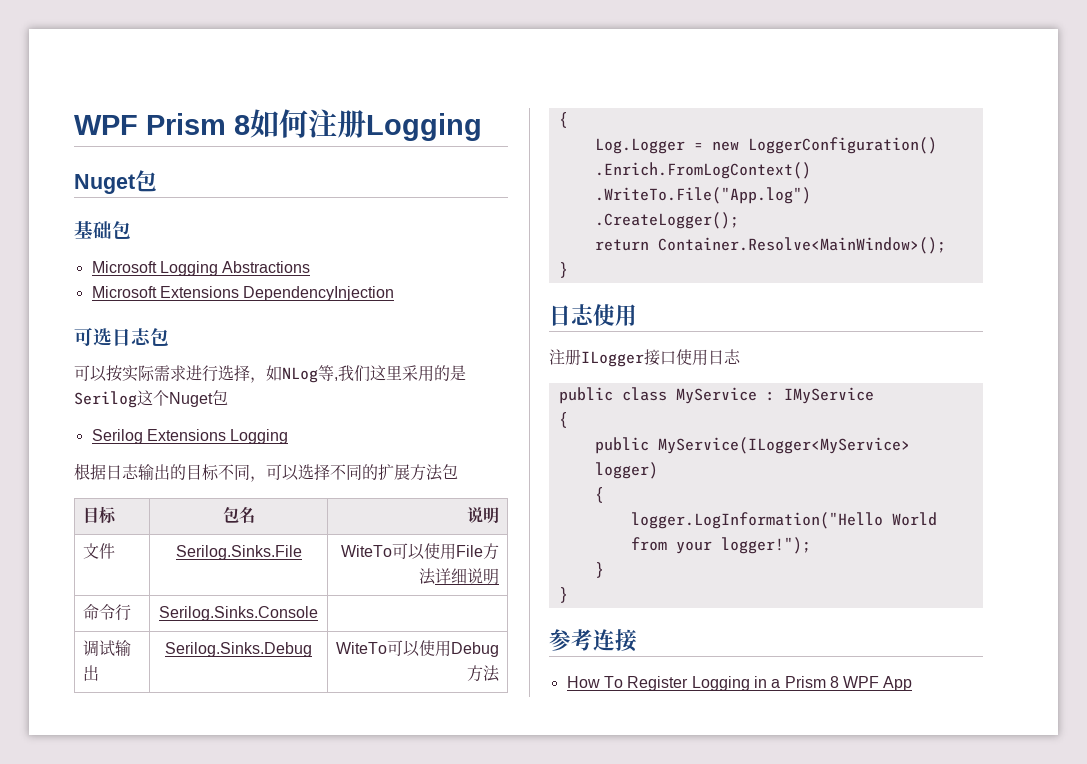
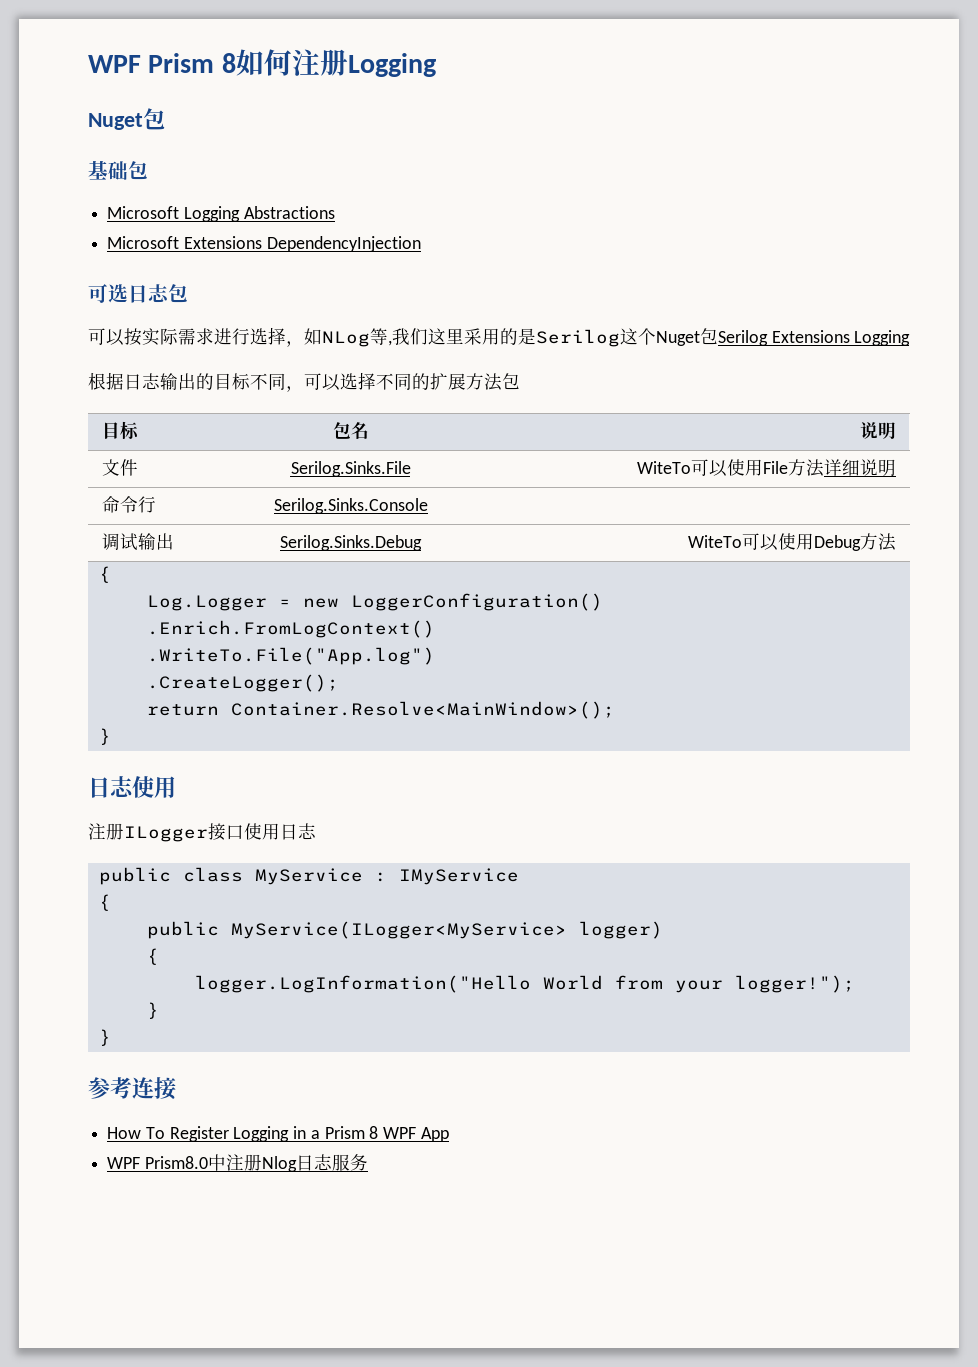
(228, 397) // -> (718, 336) none
(913, 683) none -> [107,1154,368,1172] // WPF Prism8.0中注册Nlog日志服务

